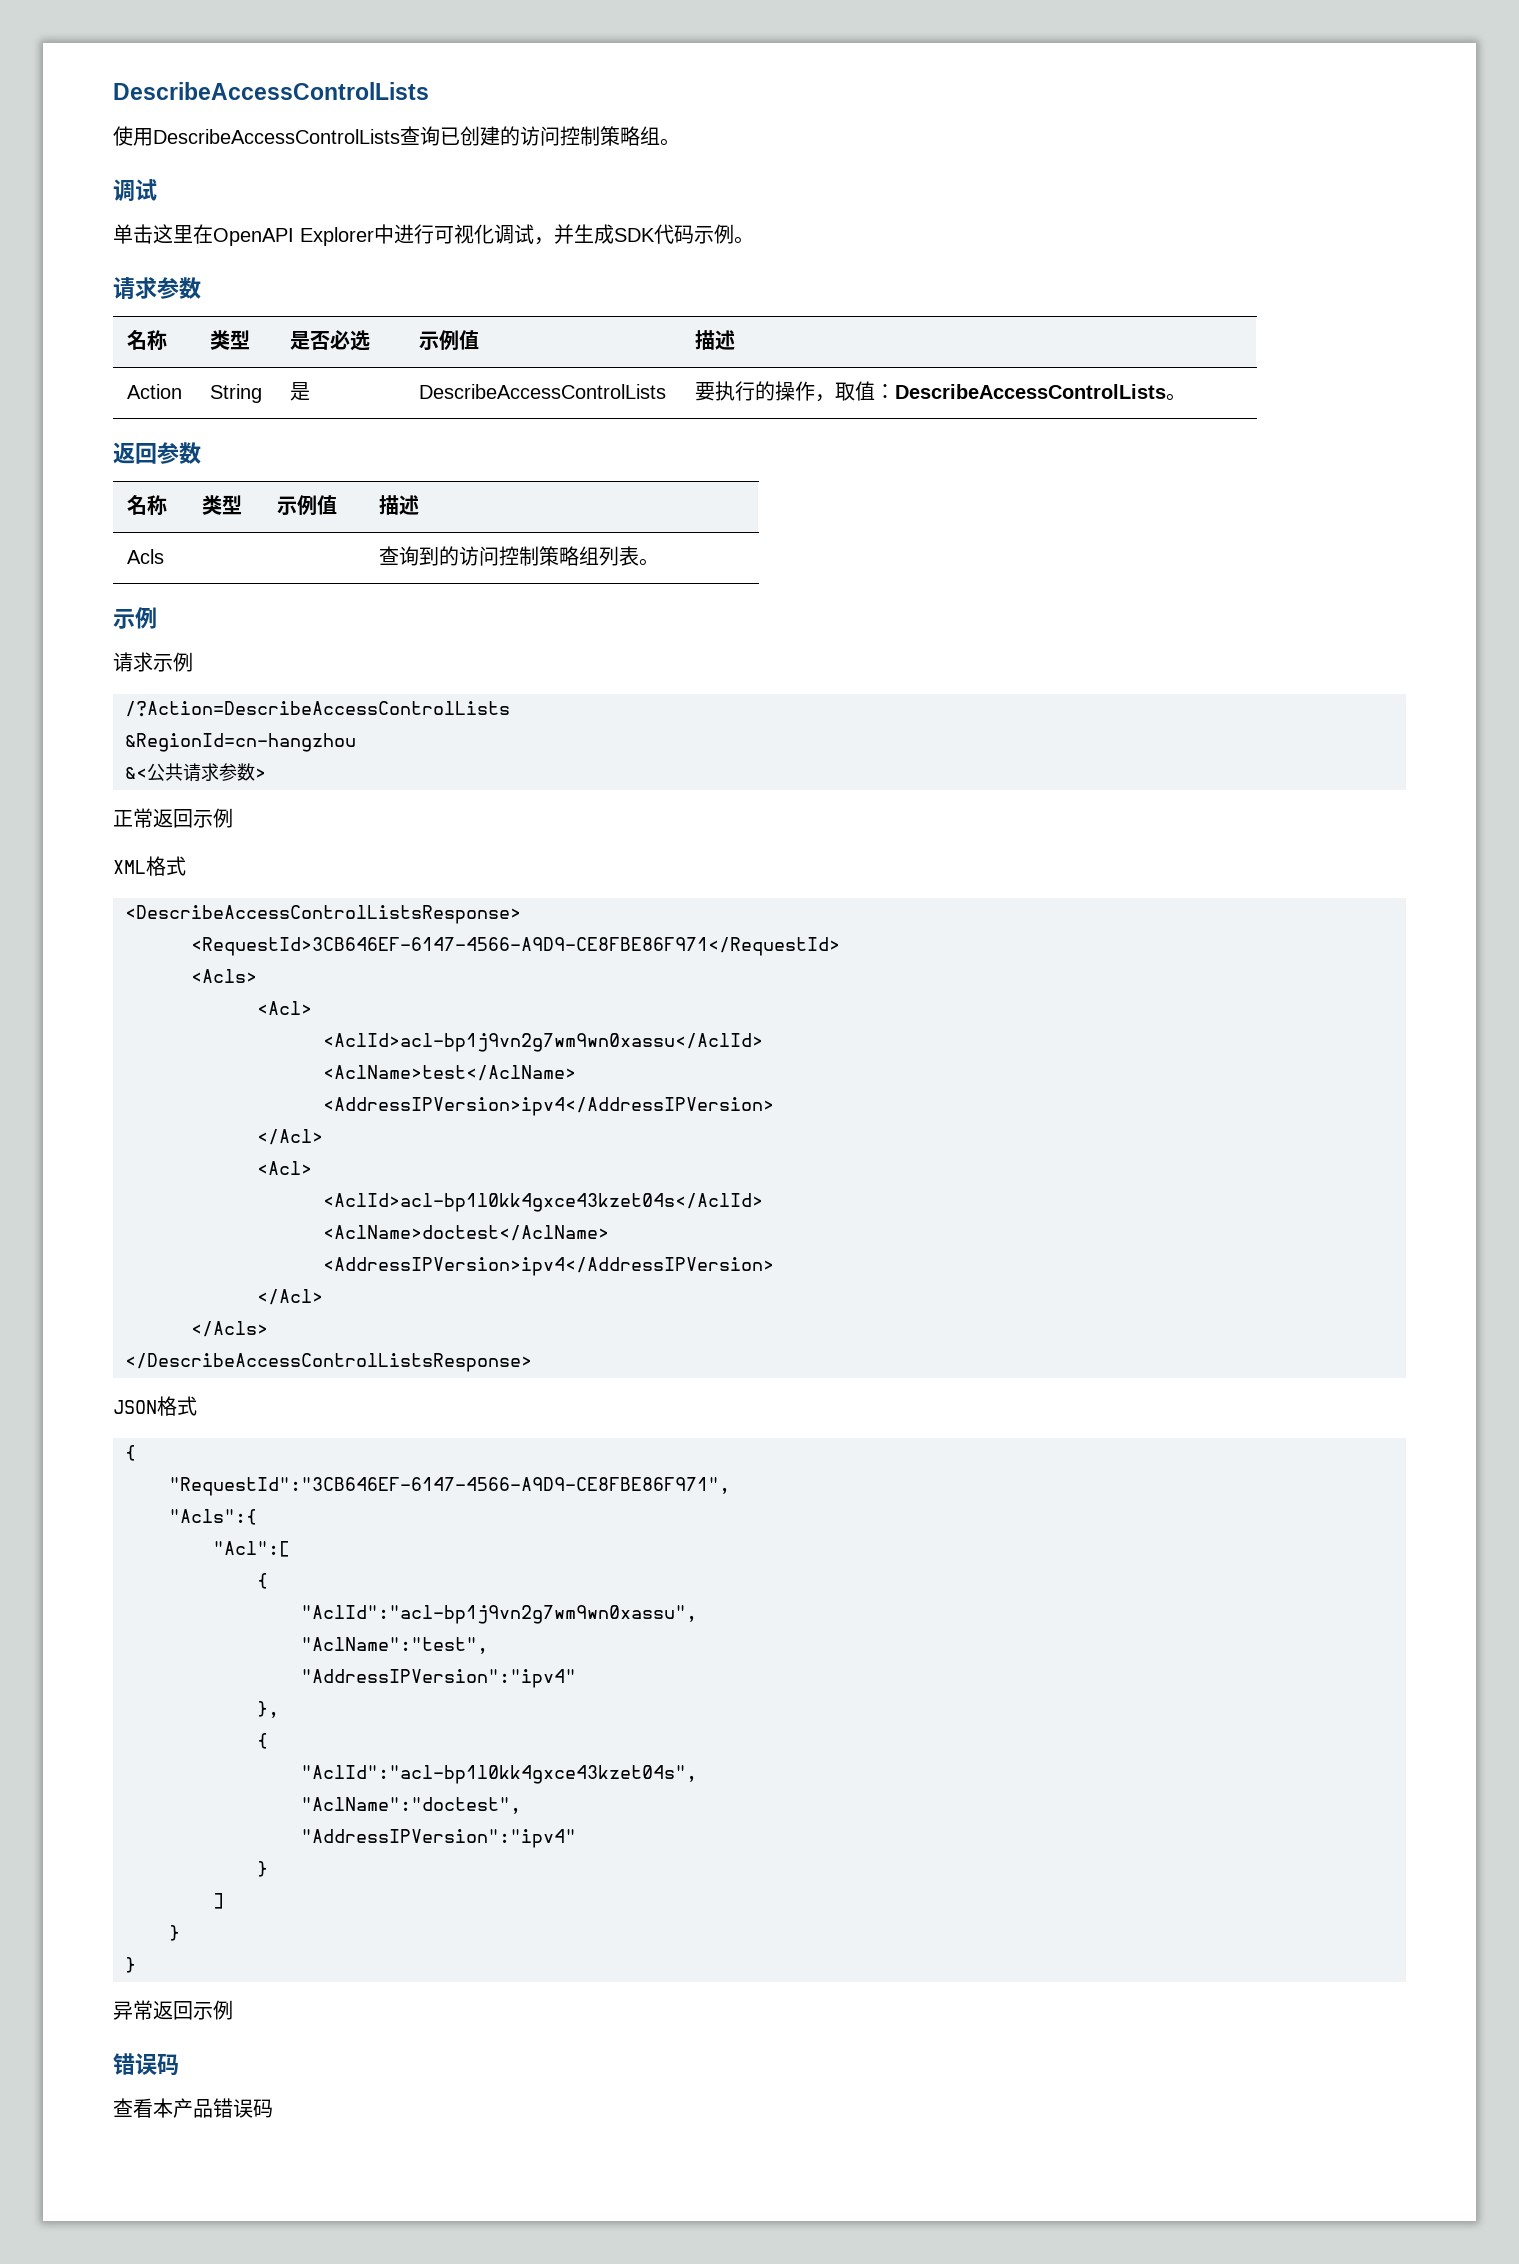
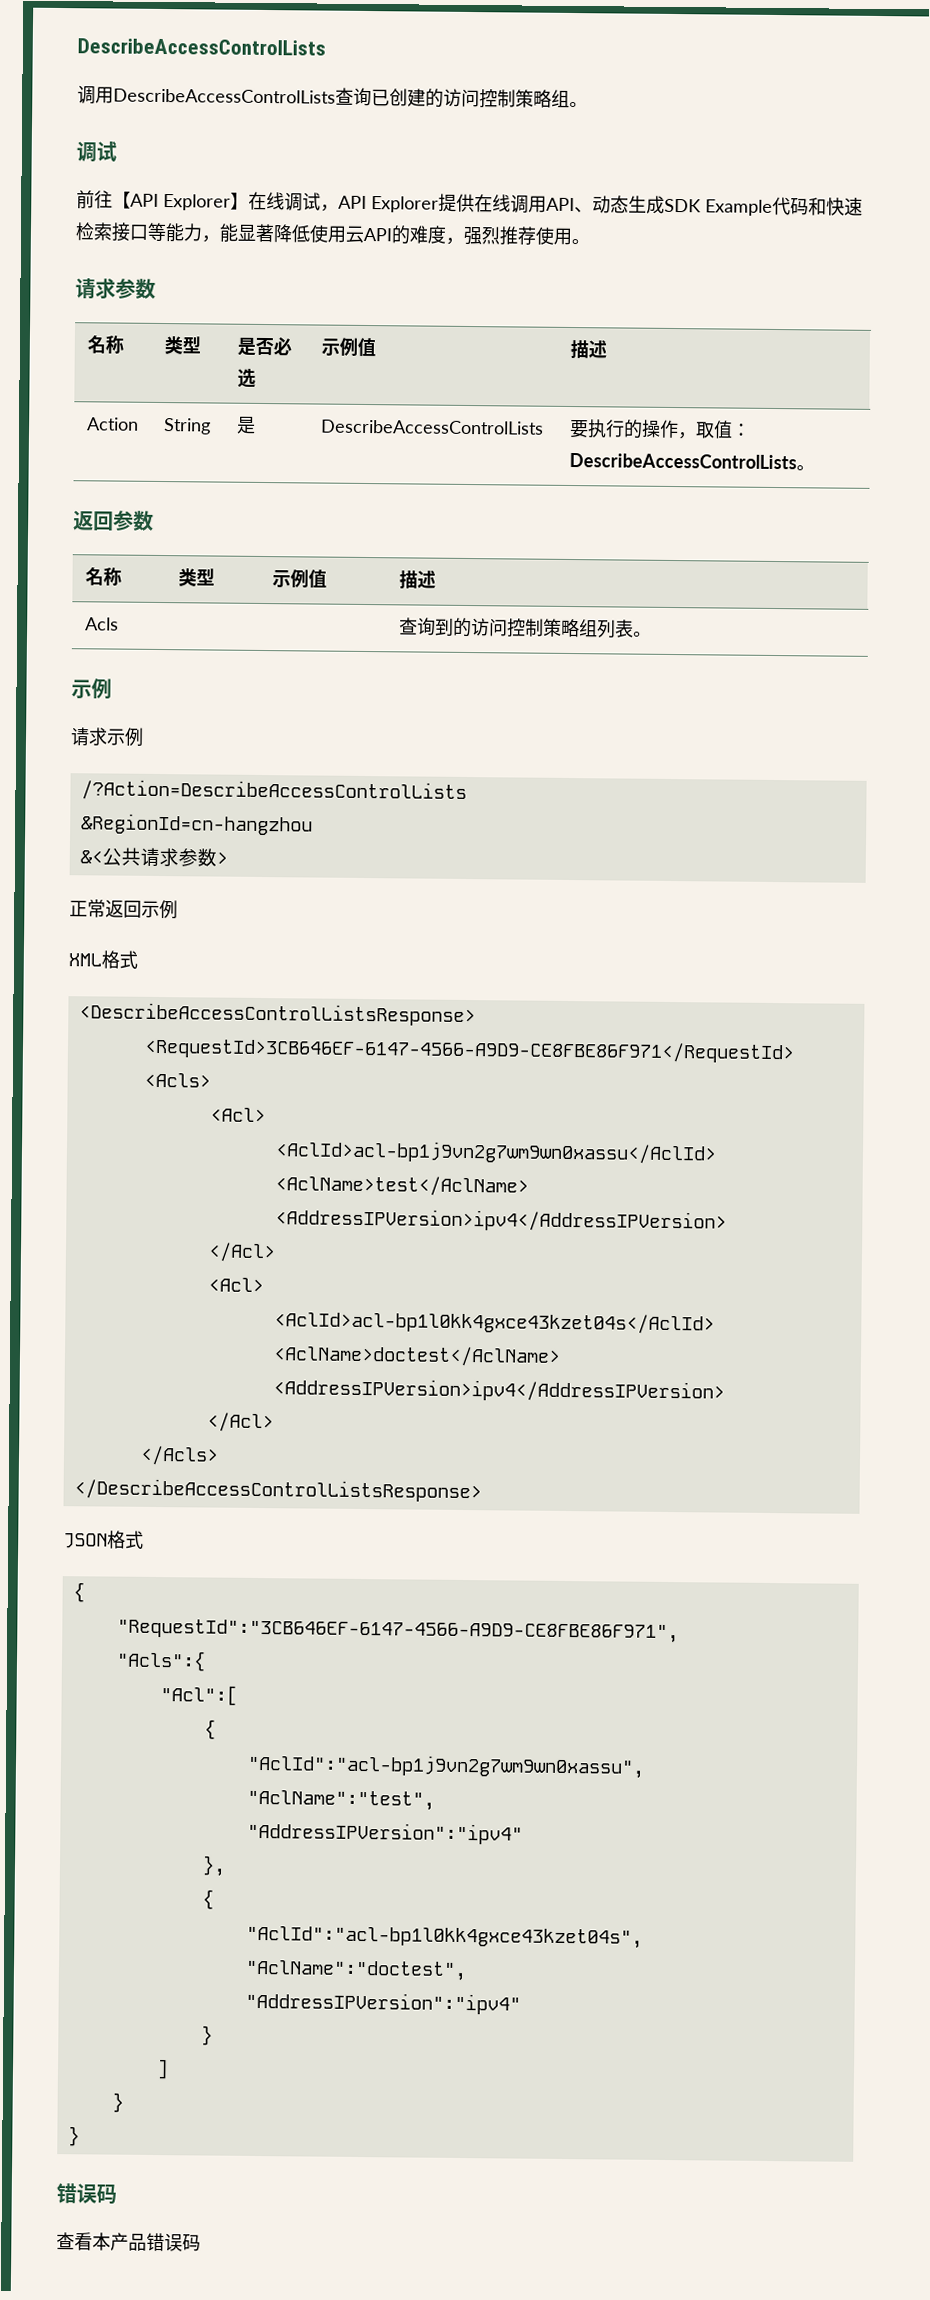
[113,126,133,146] 使 -> [77,85,96,105] 调
[113,224,734,246] 单击这里在OpenAPI Explorer中进行可视化调试，并生成SDK代码示例 -> [76,190,863,216] [75,222,573,246] 前往【API Explorer】在线调试，API Explorer提供在线调用API、动态生成SDK Example代码和快速检索接口等能力，能显著降低使用云API的难度，强烈推荐使用
[113,2000,233,2020] // 异常返回示例 -> (80, 2136) none

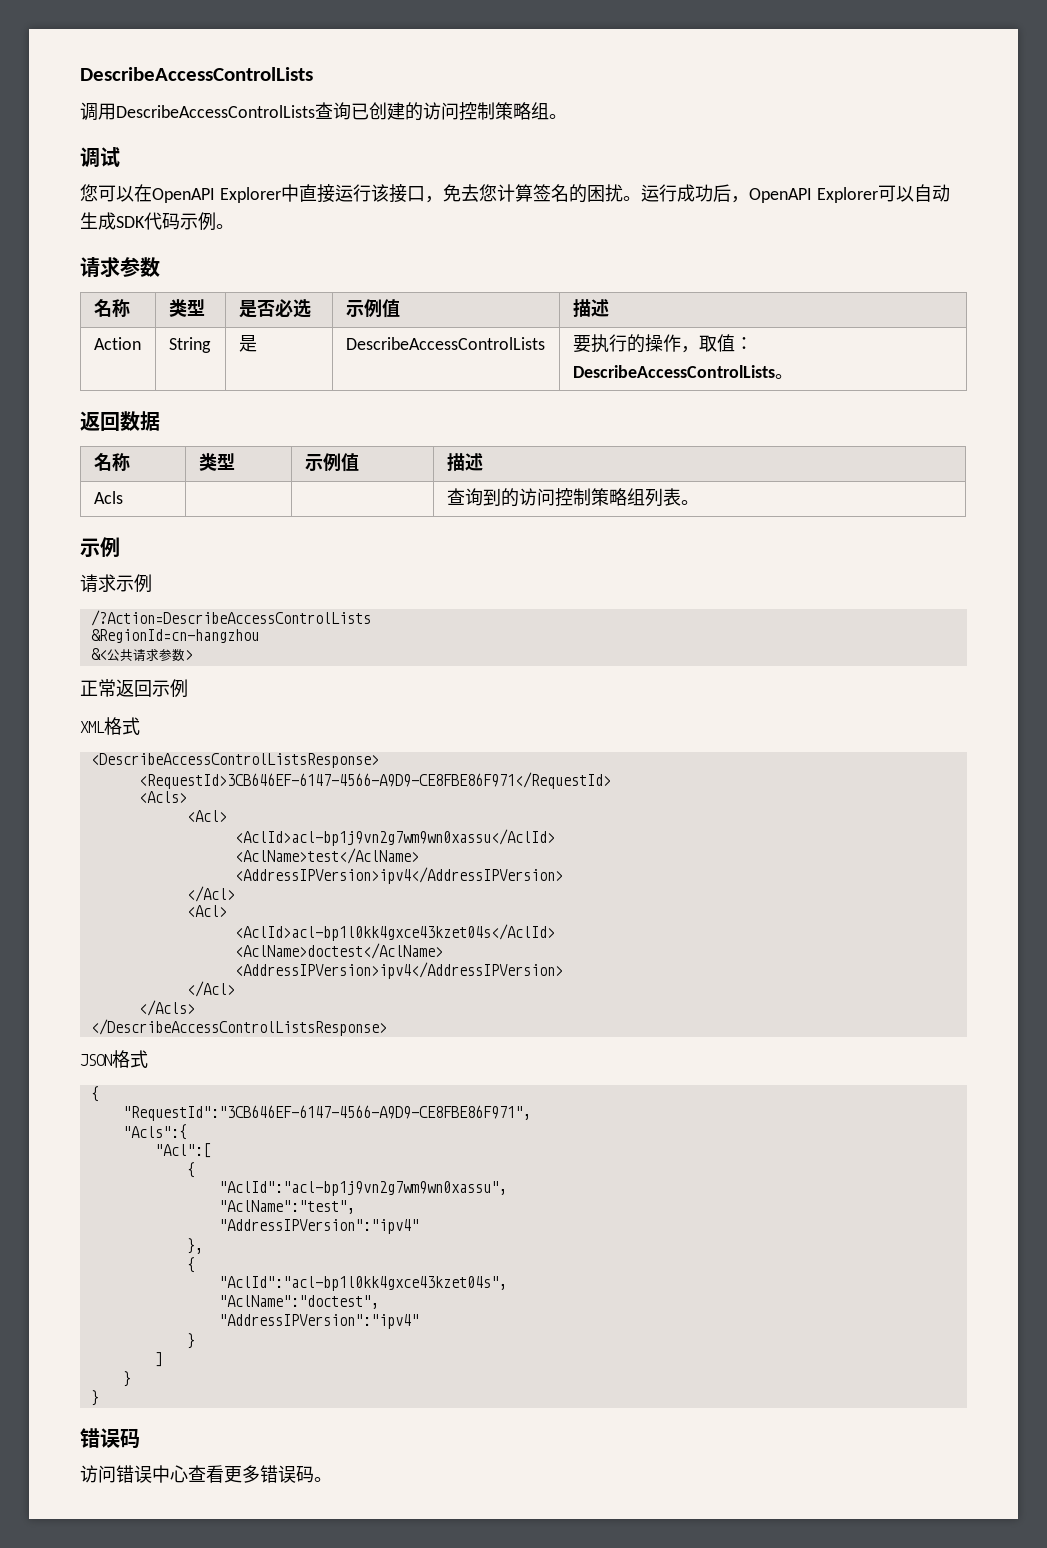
[76,190,863,216] [75,222,573,246] 前往【API Explorer】在线调试，API Explorer提供在线调用API、动态生成SDK Example代码和快速检索接口等能力，能显著降低使用云API的难度，强烈推荐使用 -> [80,184,950,203] [80,212,216,231] 您可以在OpenAPI Explorer中直接运行该接口，免去您计算签名的困扰。运行成功后，OpenAPI Explorer可以自动生成SDK代码示例
[113,510,154,531] 参数 -> [120,411,160,431] 数据
[56,2232,201,2252] 查看本产品错误码 -> [80,1465,332,1483] 访问错误中心查看更多错误码。

